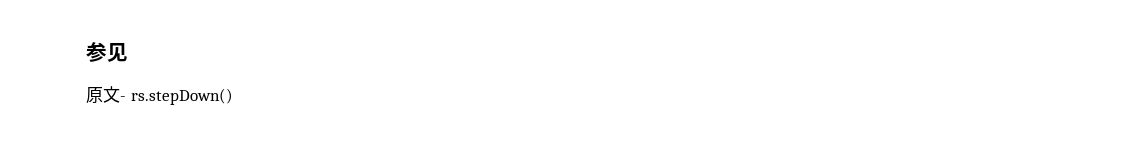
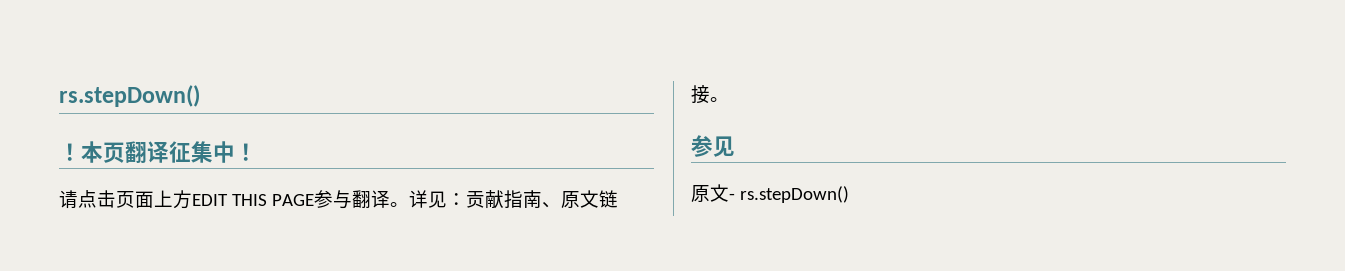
(86, 52) none -> [59,85,200,107] [59,141,257,163] [59,190,618,209] [691,85,729,104] rs.stepDown() // ！本页翻译征集中！ // 请点击页面上方EDIT THIS PAGE参与翻译。详见：贡献指南、原文链接。 //

